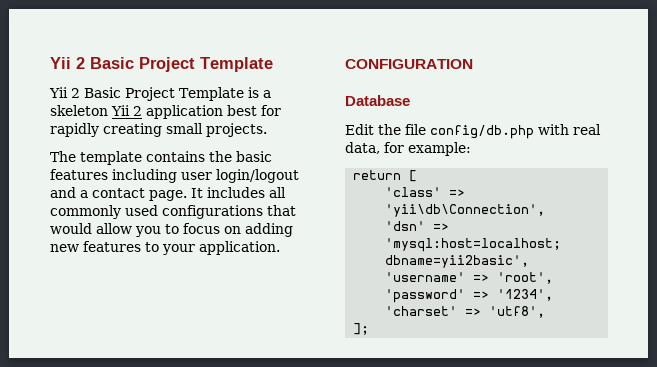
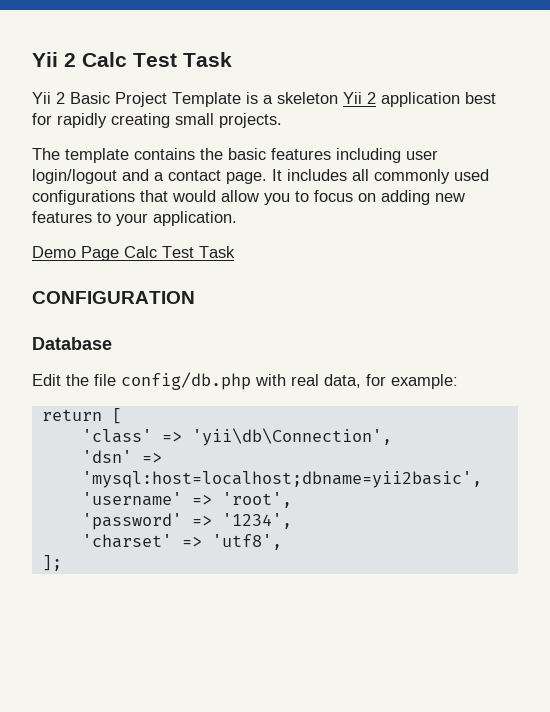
[50,57,273,72] Yii 2 Basic Project Template -> [32,52,232,67] Yii 2 Calc Test Task
(280, 248) none -> [32,246,235,261] // Demo Page Calc Test Task

